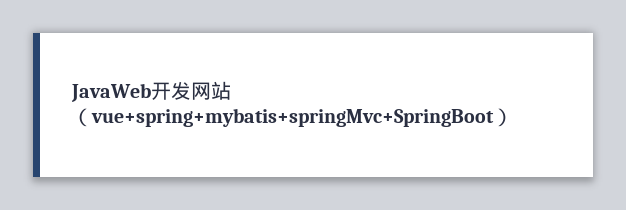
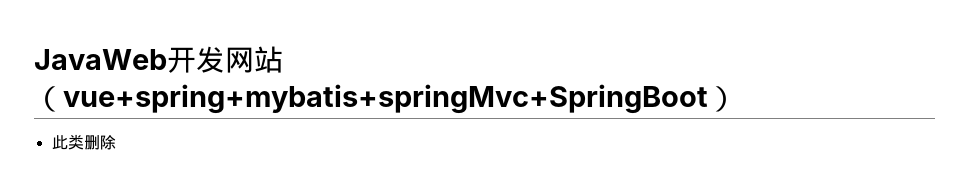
(513, 117) none -> [51,134,116,150] // 此类删除

